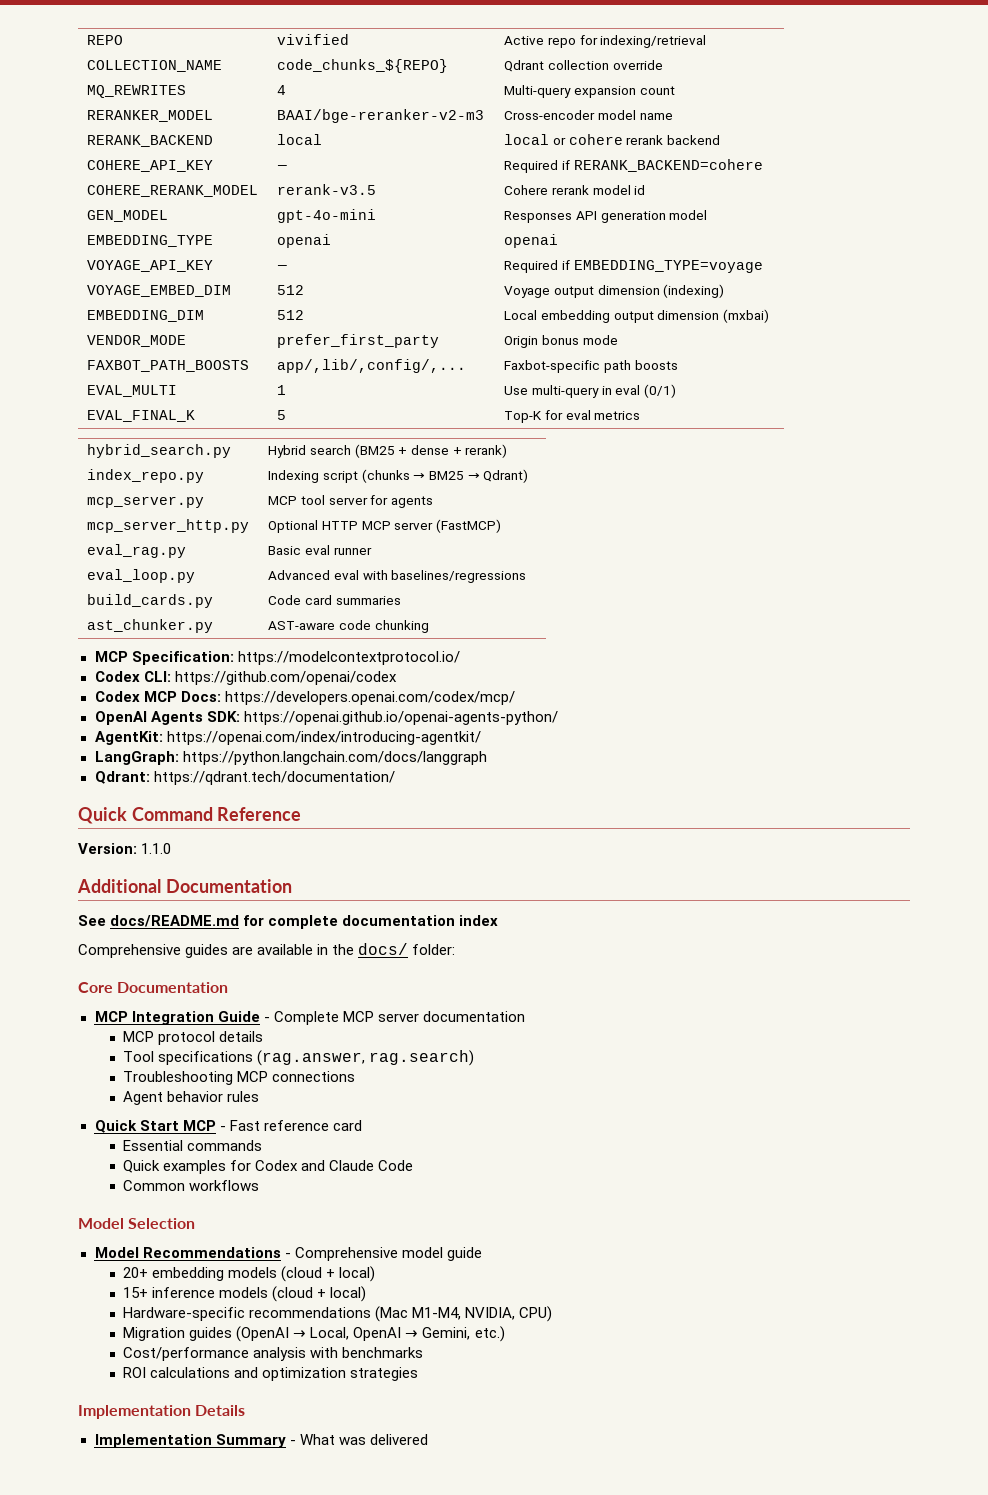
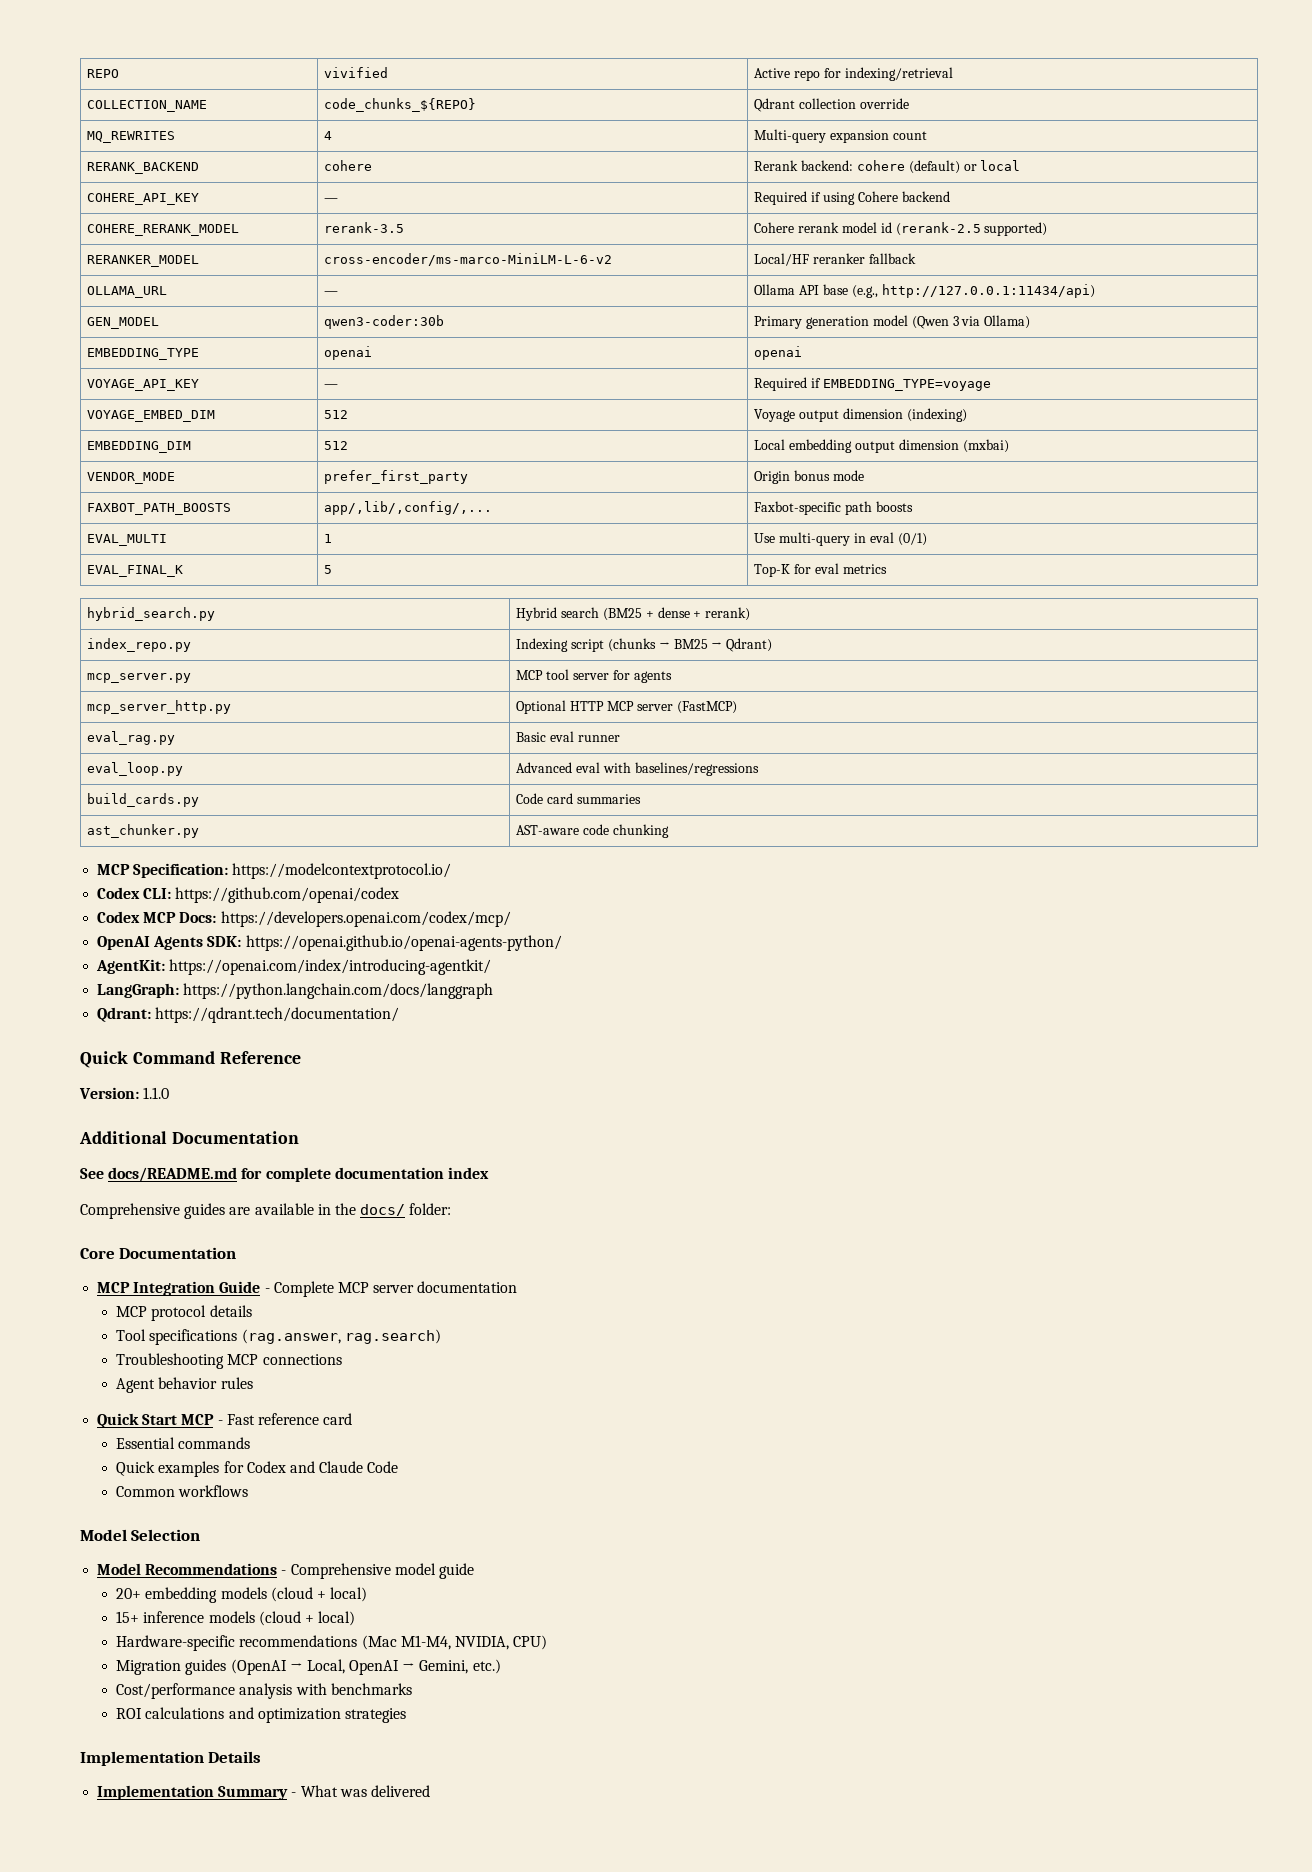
[87,110,214,122] [277,109,485,123] [504,110,673,120] [87,135,214,147] [277,134,323,145] [504,134,720,145] RERANKER_MODEL | BAAI/bge-reranker-v2-m3 | Cross-encoder model name // RERANK_BACKEND | local | local or cohere rerank backend -> [87,162,200,174] [324,160,373,171] [754,160,1021,174] RERANK_BACKEND | cohere | Rerank backend: cohere (default) or local
[573,159,763,172] RERANK_BACKEND=cohere -> [822,191,950,205] using Cohere backend
[277,184,377,195] rerank-v3.5 -> [324,222,405,233] rerank-3.5
[87,210,169,222] [277,209,377,223] [504,210,708,223] // GEN_MODEL | gpt-4o-mini | Responses API generation model -> [895,222,1048,236] [87,255,200,267] [324,253,613,266] [754,253,916,266] [87,286,168,298] [324,291,339,295] [754,284,1095,298] [87,317,160,329] [324,315,445,329] [754,315,1031,329] (rerank-2.5 supported) // RERANKER_MODEL | cross-encoder/ms-marco-MiniLM-L-6-v2 | Local/HF reranker fallback // OLLAMA_URL | — | Ollama API base (e.g., http://127.0.0.1:11434/api) // GEN_MODEL | qwen3-coder:30b | Primary generation model (Qwen 3 via Ollama)

